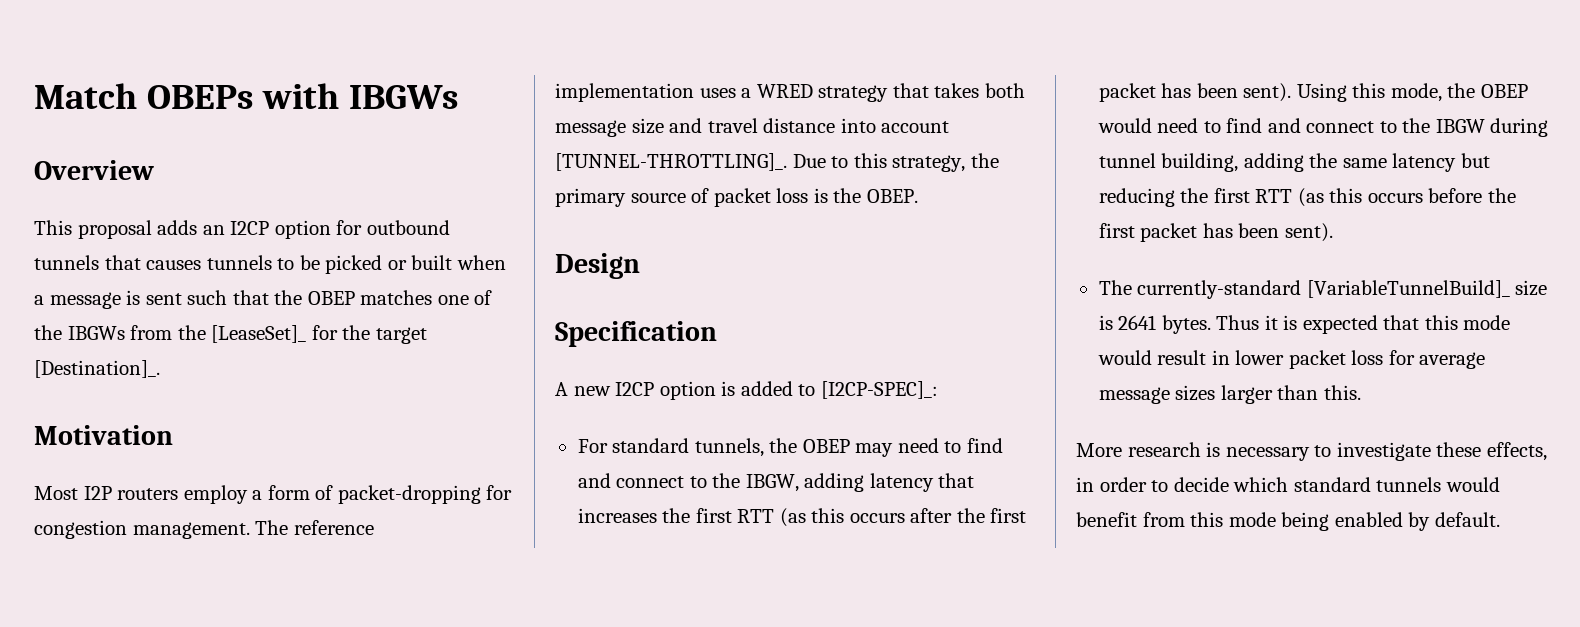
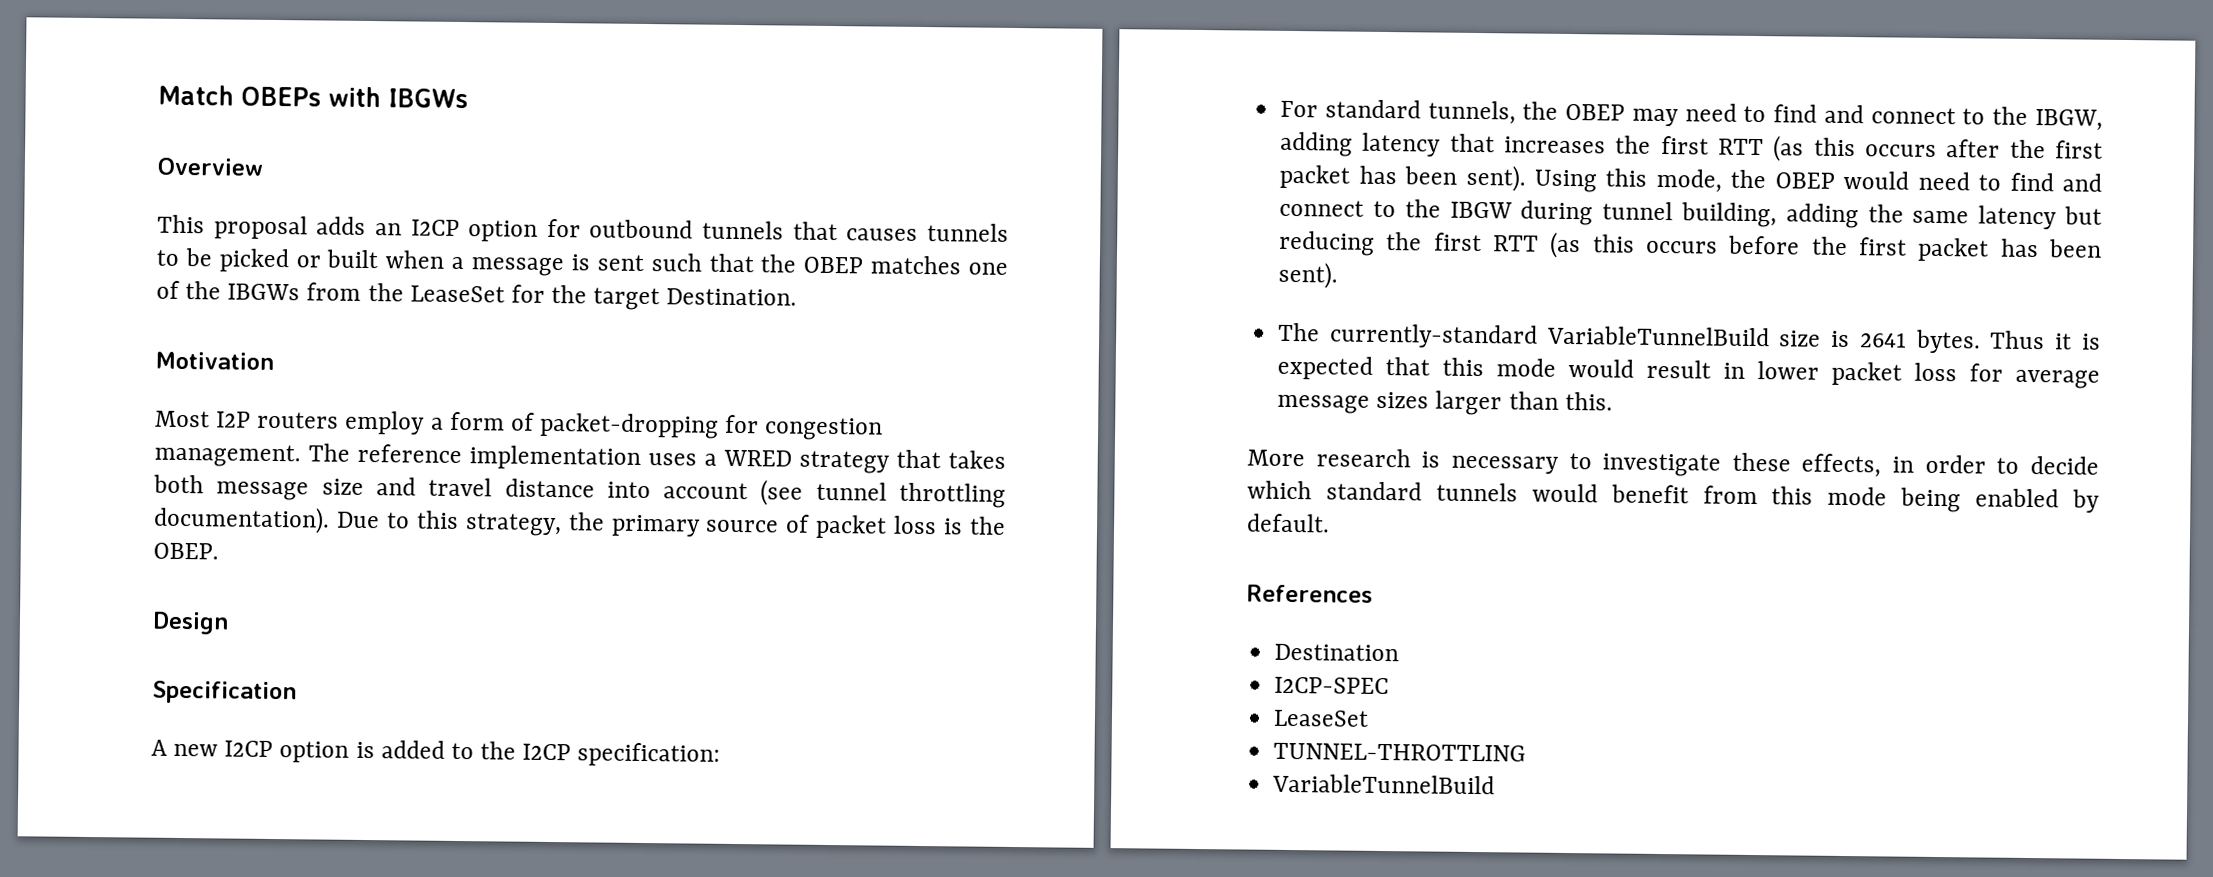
[211,325,307,343] [LeaseSet]_ -> [409,285,505,303] LeaseSet
[34,360,160,378] [Destination]_. -> [666,288,798,306] Destination.
[555,153,787,171] [TUNNEL-THROTTLING]_. -> [760,479,1006,508] [153,505,330,534] (see tunnel throttling documentation).
[820,381,938,399] [I2CP-SPEC]_: -> [480,741,721,767] the I2CP specification:
[1306,280,1510,298] [VariableTunnelBuild]_ -> [1546,325,1770,347] VariableTunnelBuild
(1500, 519) none -> [1246,584,1373,603] [1274,643,1400,662] [1274,676,1390,695] [1273,709,1370,727] [1273,742,1527,762] [1272,773,1496,795] // References // Destination // I2CP-SPEC // LeaseSet // TUNNEL-THROTTLING // VariableTunnelBuild

